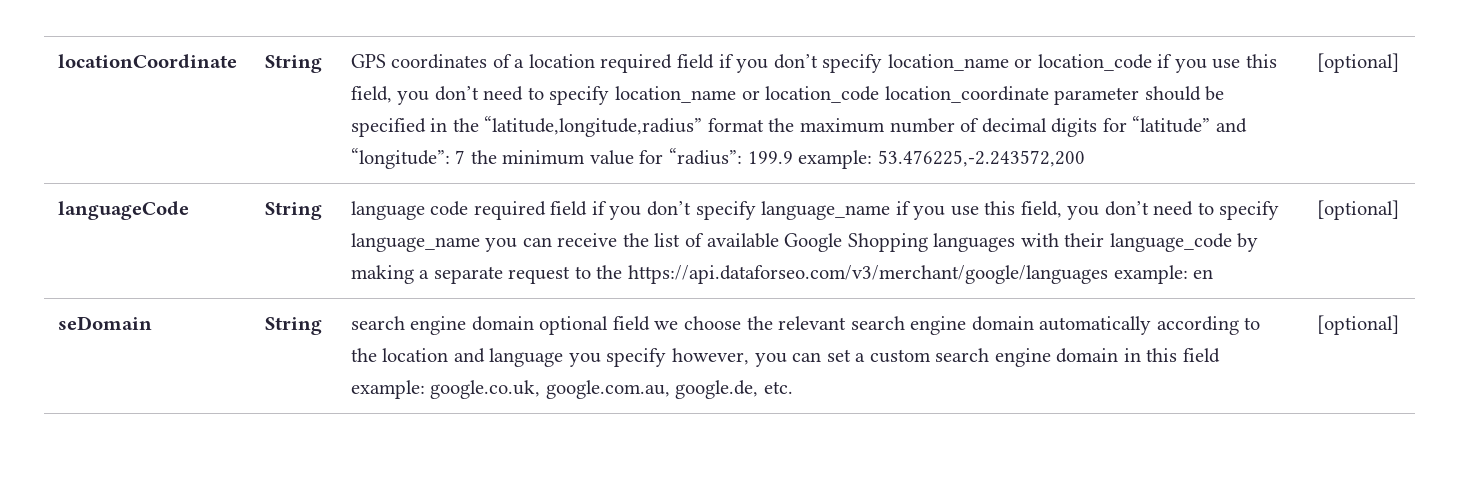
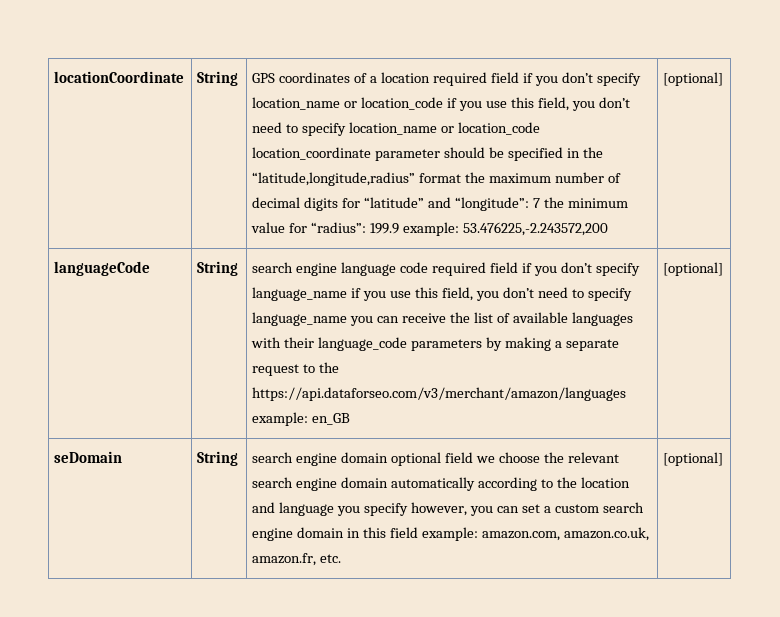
(322, 211) none -> [252,262,338,276] search engine
[784,233,928,252] Google Shopping -> (568, 317) none
(1232, 242) none -> [411,339,483,351] parameters
[627,265,1214,284] https://api.dataforseo.com/v3/merchant/google/languages example: en -> [252,387,627,401] [252,412,351,426] https://api.dataforseo.com/v3/merchant/amazon/languages example: en_GB
[430,380,759,399] google.co.uk, google.com.au, google.de, -> [481,527,649,541] [252,553,317,566] amazon.com, amazon.co.uk, amazon.fr,

